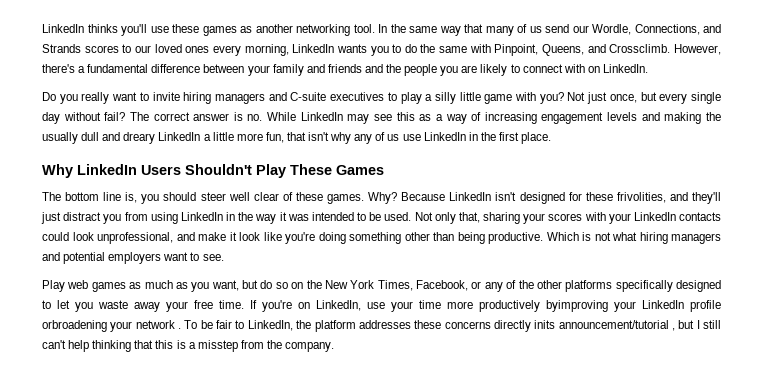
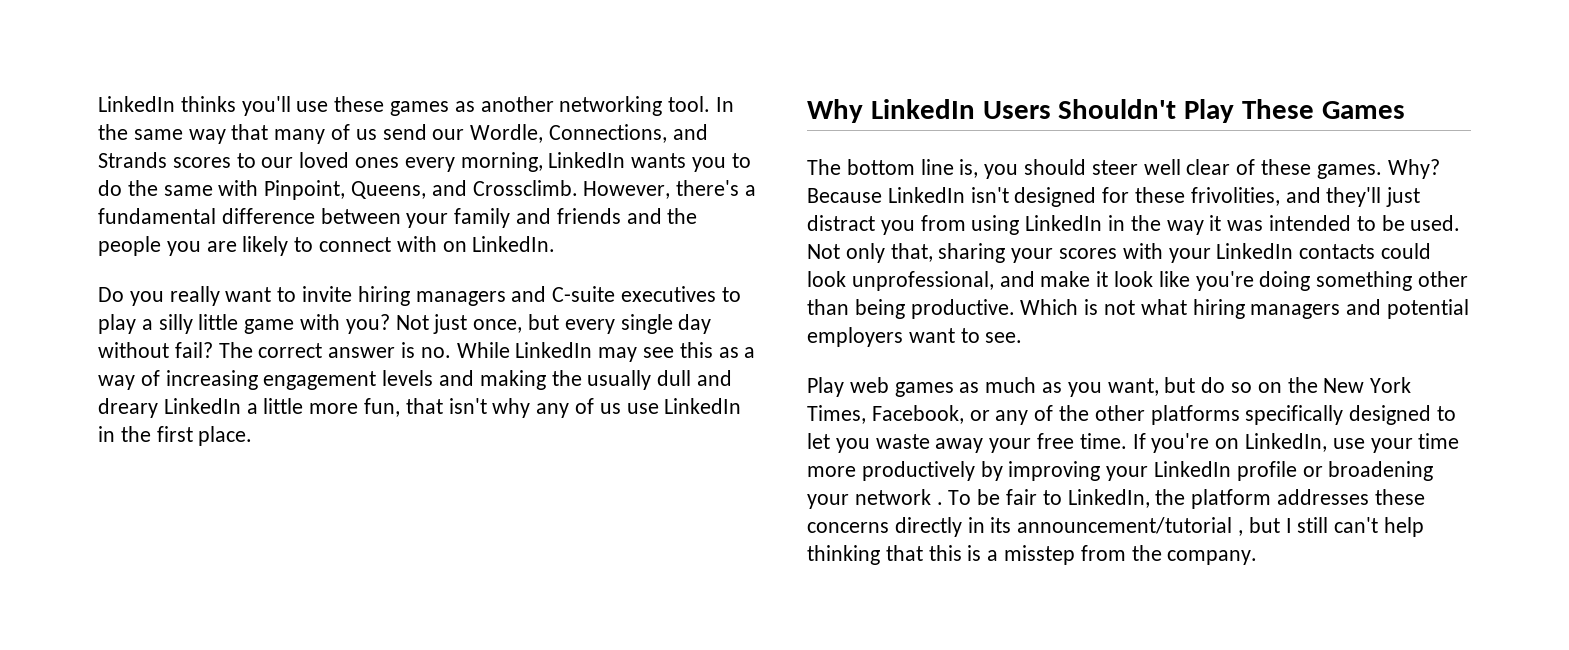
[546,300,608,312] byimproving -> [980,461,1101,481] by improving
[42,320,107,332] orbroadening -> [1302,461,1434,481] or broadening
[534,320,556,329] inits -> [967,517,1012,533] in its

